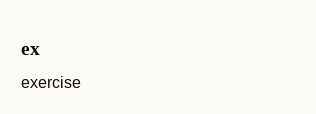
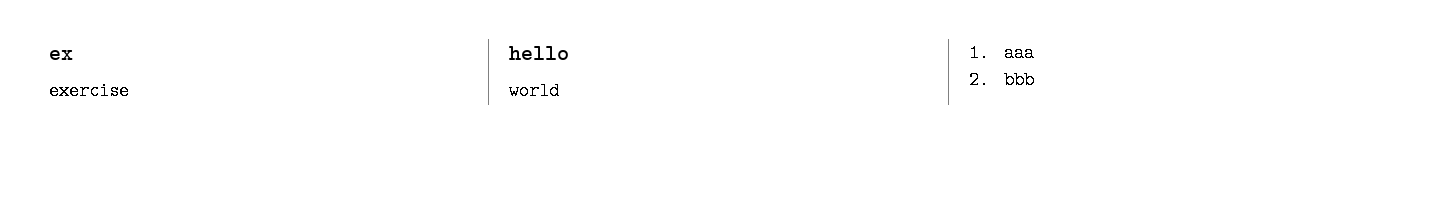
(81, 82) none -> [509,46,569,60] [509,82,559,100] [969,44,1034,62] [969,71,1034,89] // hello // world // 1. aaa // 2. bbb

